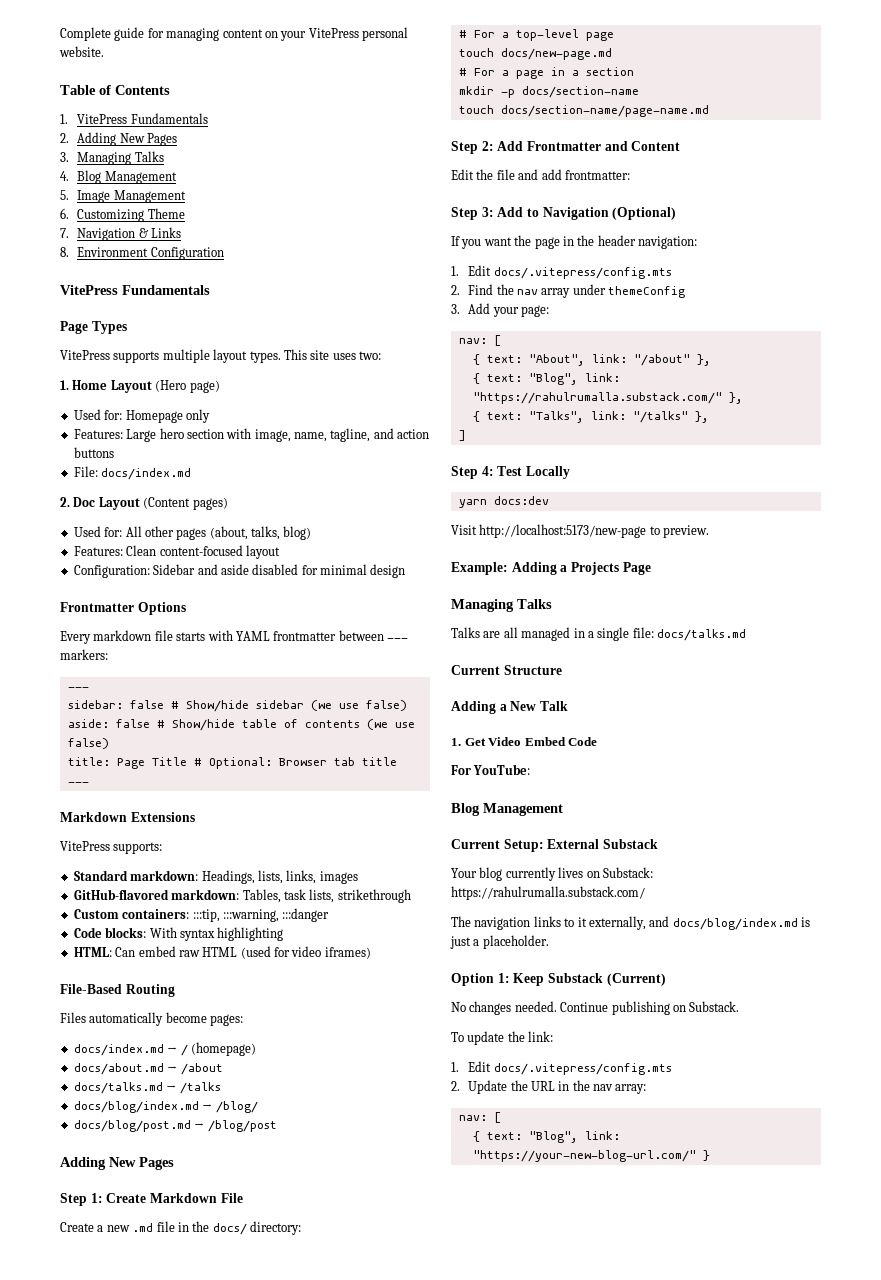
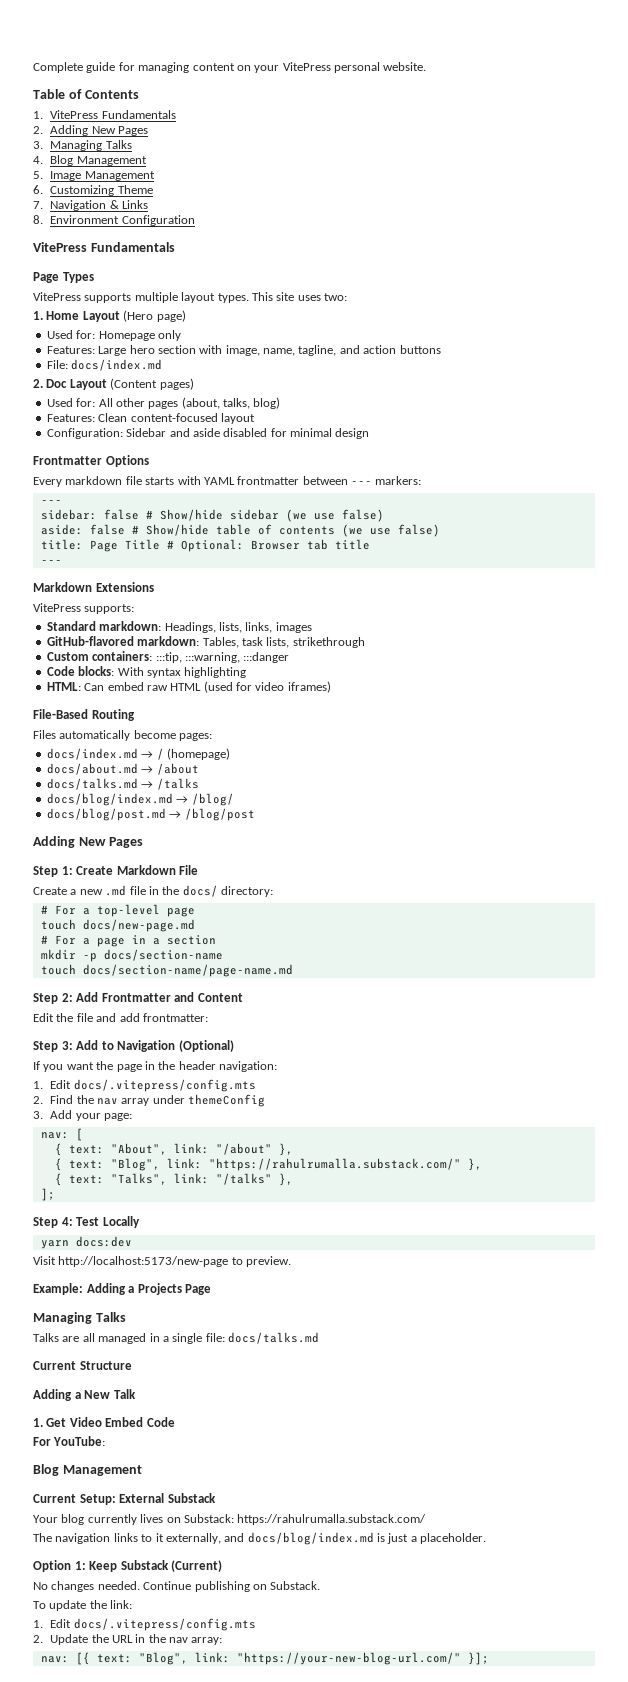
[458,430,466,441] ] -> [40,1188,55,1201] ];
[493,1112,501,1123] [472,1131,480,1142] [ // { -> [75,1652,90,1665] [{
[702,1150,710,1161] } -> [467,1652,489,1665] }];

